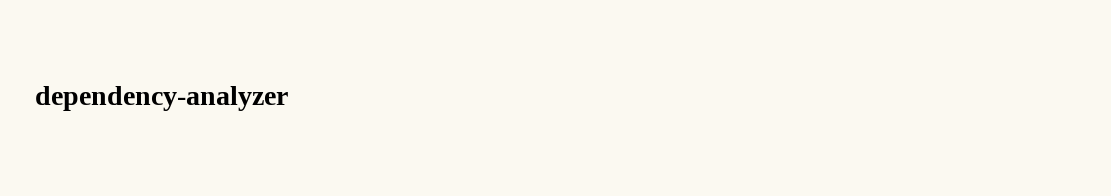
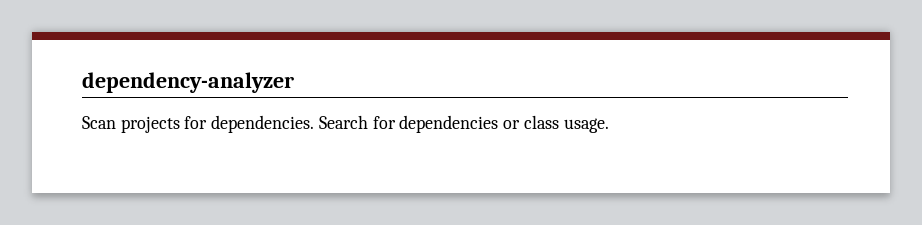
(288, 98) none -> [82,115,609,133] // Scan projects for dependencies. Search for dependencies or class usage.

